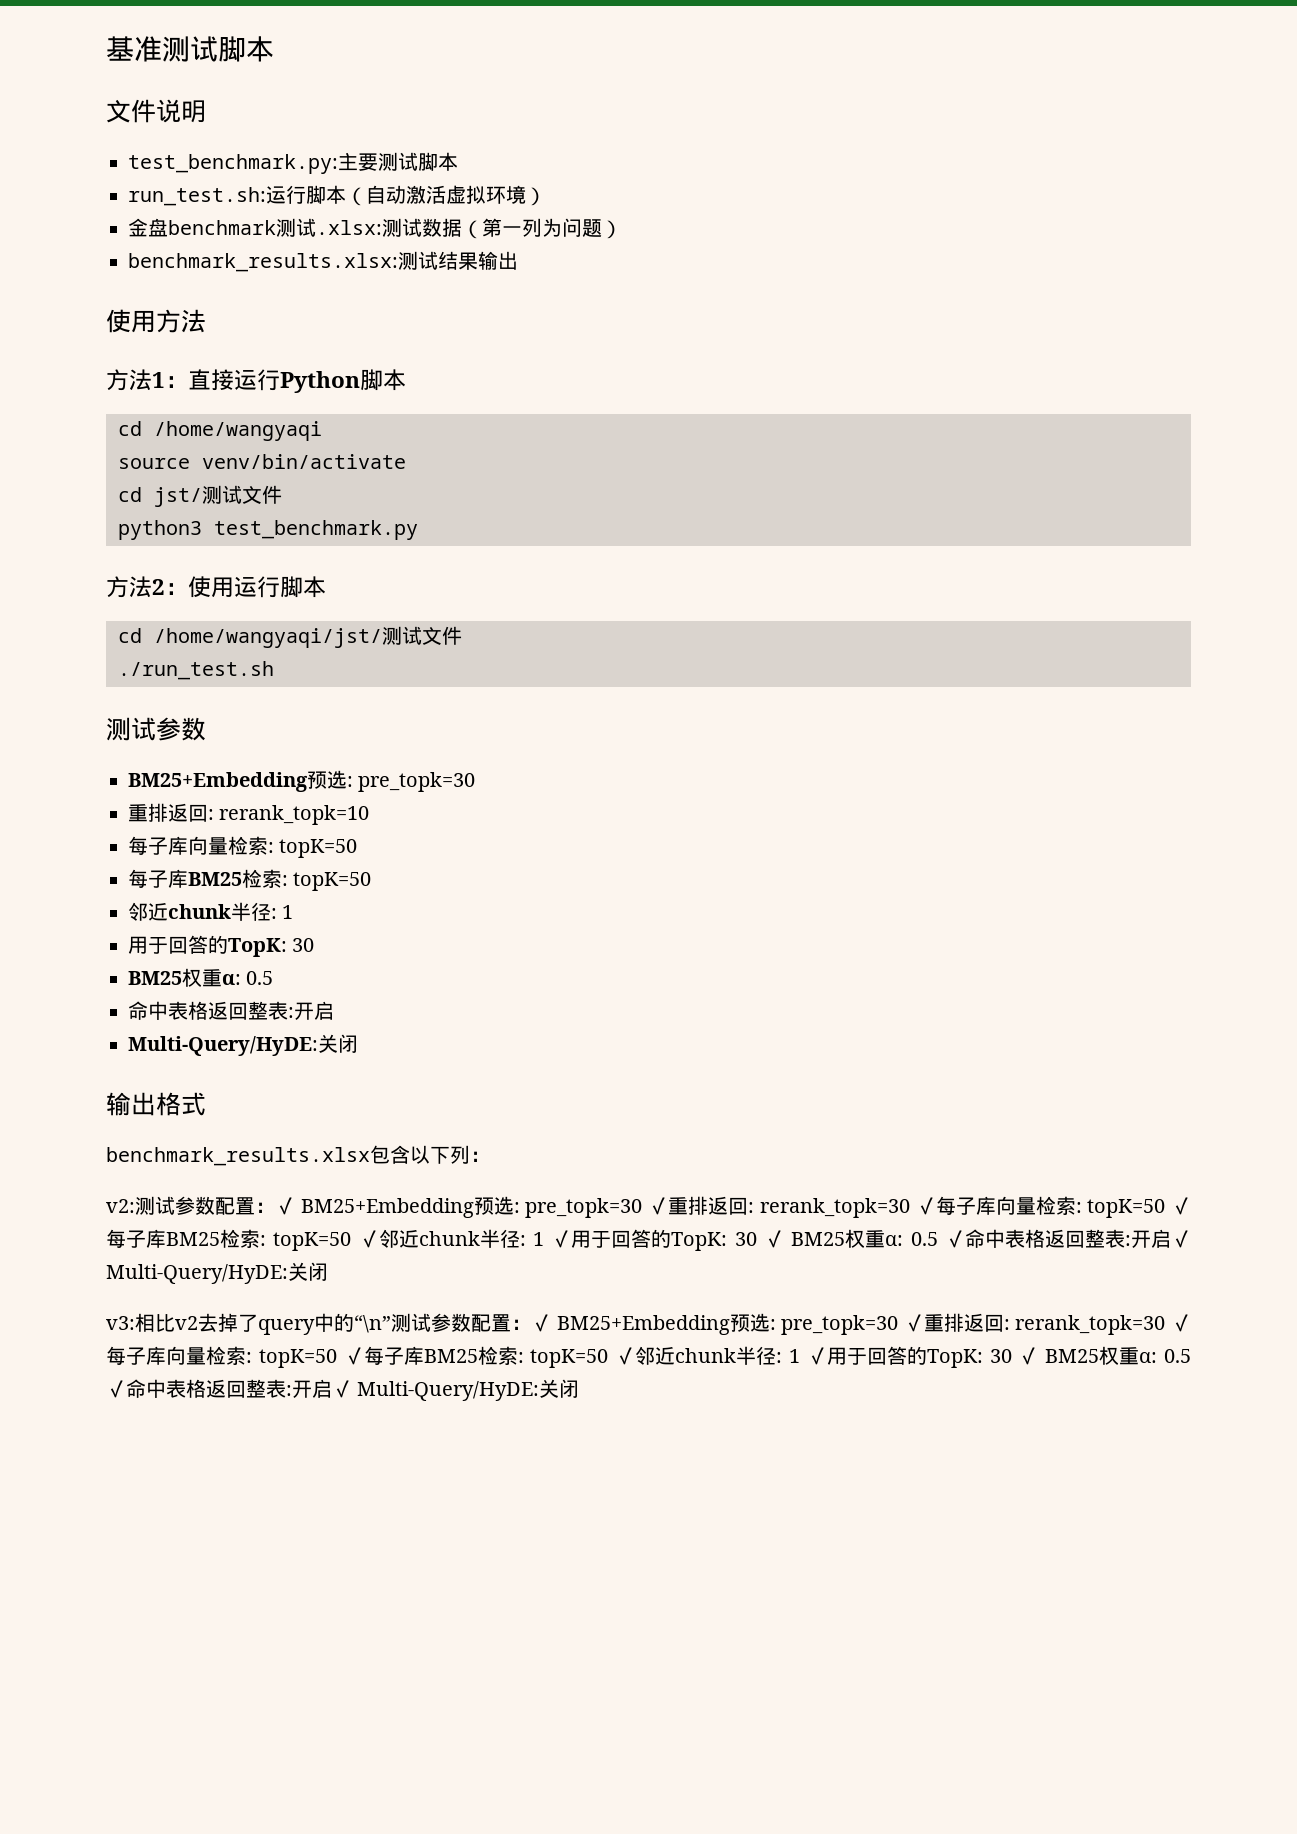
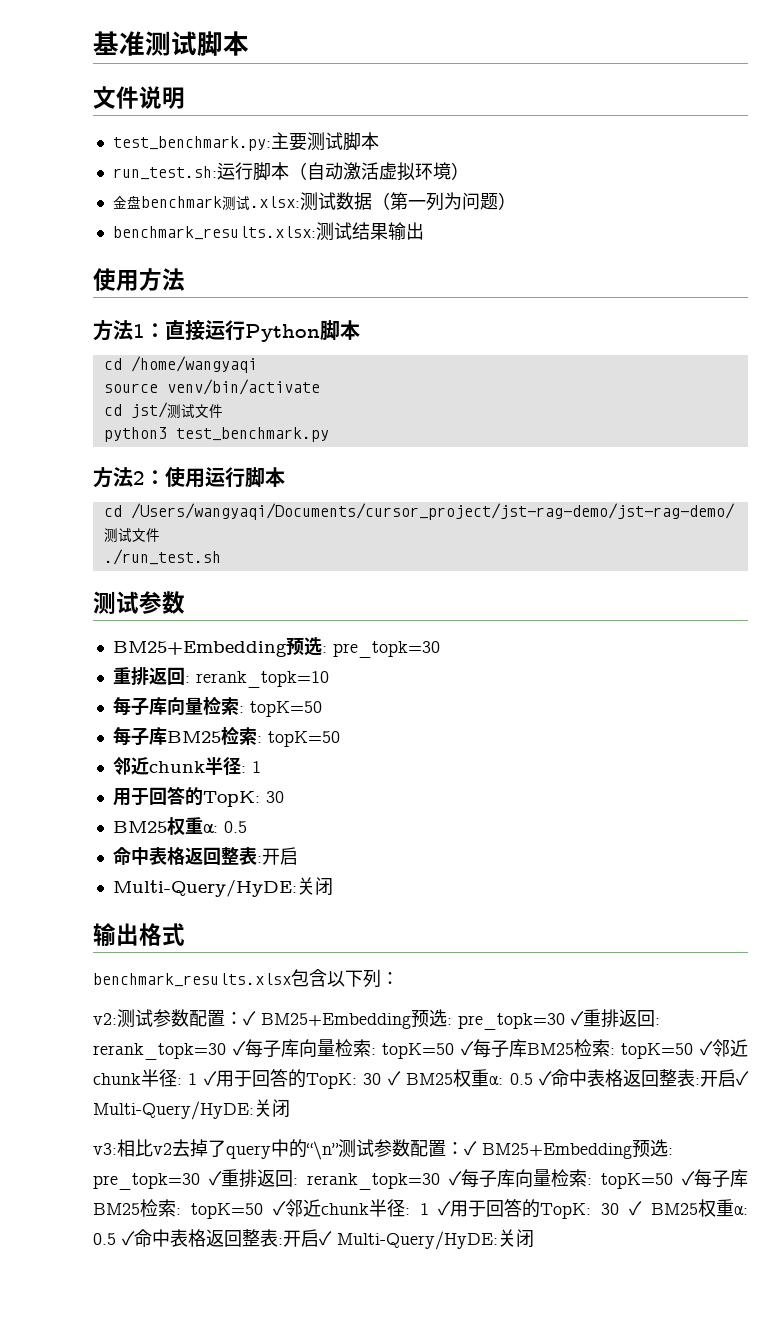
[154,628,382,648] /home/wangyaqi/jst/ -> [130,503,735,520] /Users/wangyaqi/Documents/cursor_project/jst-rag-demo/jst-rag-demo/

